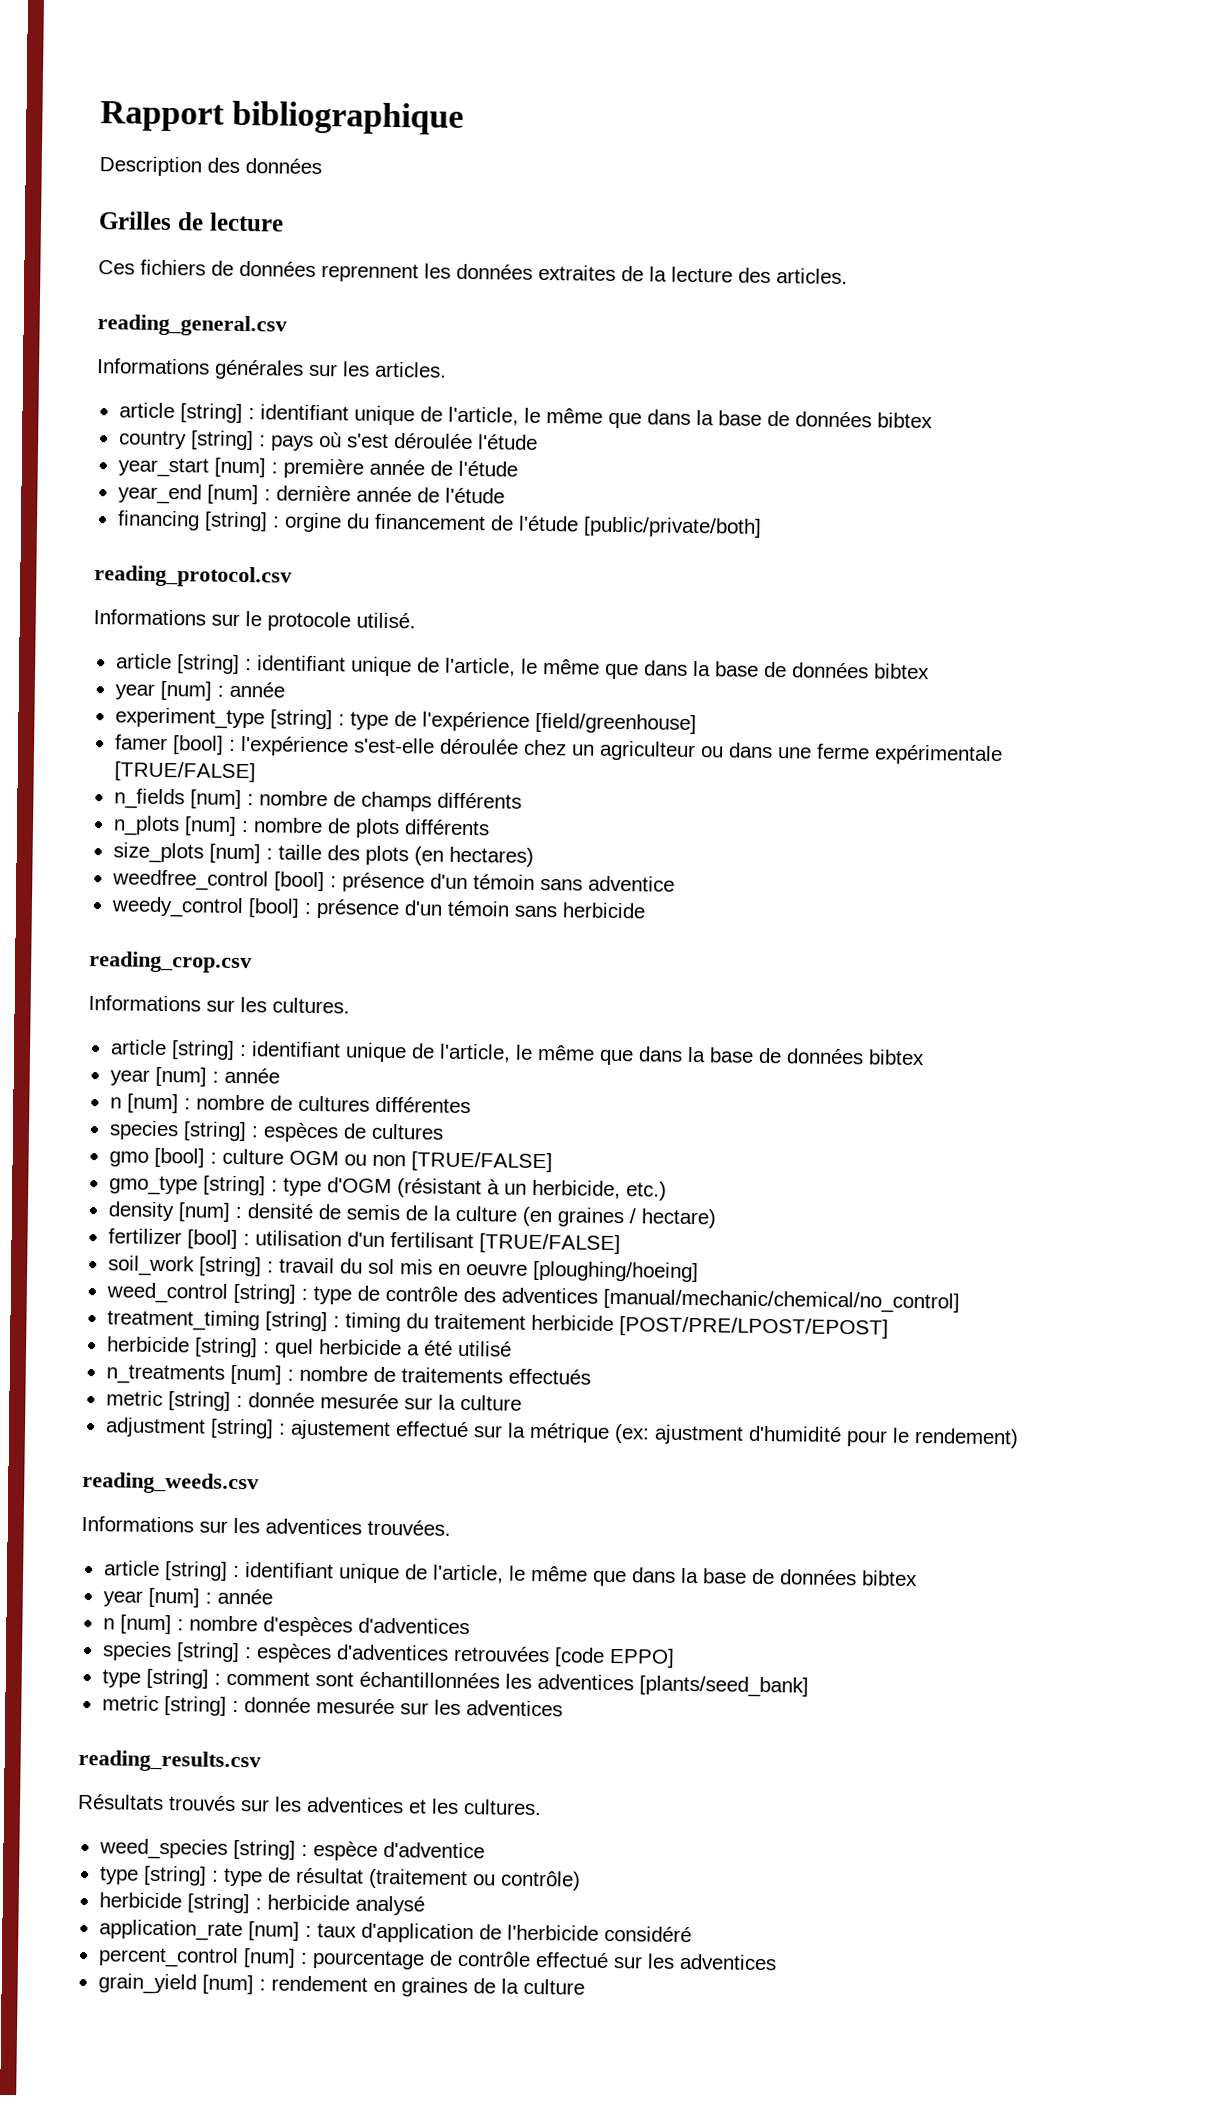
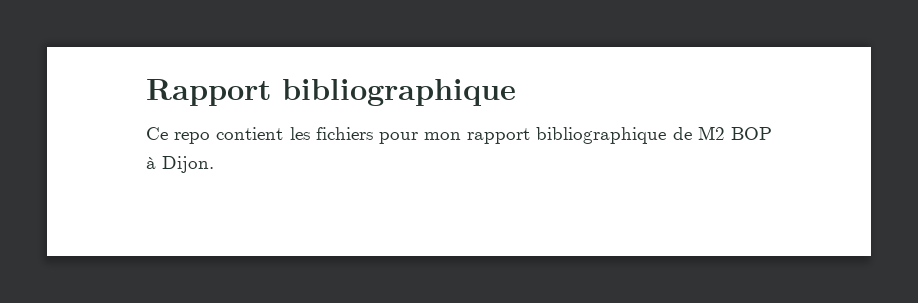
[99,156,322,177] [98,211,284,232] [98,259,848,285] [97,314,287,337] [97,358,447,380] [118,402,933,429] [118,430,538,451] [117,457,518,479] [117,483,505,505] [116,510,762,538] [94,565,292,588] [93,609,416,632] [115,653,930,680] [114,680,285,701] [114,707,697,735] [114,734,1003,766] [113,761,256,783] [113,788,522,812] [112,815,490,839] [112,842,534,867] [111,869,675,893] [110,896,646,920] [89,951,252,974] [88,995,350,1014] [109,1039,925,1066] [109,1066,280,1087] [109,1093,471,1114] [108,1120,444,1143] [108,1147,553,1173] [108,1175,667,1201] [107,1201,716,1229] [107,1228,621,1255] [107,1255,699,1283] [105,1282,960,1314] [106,1309,889,1339] [106,1336,512,1359] [105,1364,591,1385] [105,1390,522,1411] [104,1417,1019,1449] [82,1471,259,1495] [81,1515,451,1536] [103,1560,918,1587] [102,1587,273,1608] [102,1614,470,1637] [101,1641,675,1668] [101,1668,809,1698] [101,1695,563,1717] [78,1749,261,1773] [77,1793,542,1816] [98,1838,485,1861] [98,1865,581,1891] [98,1892,425,1916] [98,1919,692,1944] [97,1946,777,1971] [97,1973,585,1998] Description des données // Grilles de lecture // Ces fichiers de données reprennent les données extraites de la lecture des articles. // reading_general.csv // Informations générales sur les articles. // article [string] : identifiant unique de l'article, le même que dans la base de données bibtex // country [string] : pays où s'est déroulée l'étude // year_start [num] : première année de l'étude // year_end [num] : dernière année de l'étude // financing [string] : orgine du financement de l'étude [public/private/both] // reading_protocol.csv // Informations sur le protocole utilisé. // article [string] : identifiant unique de l'article, le même que dans la base de données bibtex // year [num] : année // experiment_type [string] : type de l'expérience [field/greenhouse] // famer [bool] : l'expérience s'est-elle déroulée chez un agriculteur ou dans une ferme expérimentale [TRUE/FALSE] // n_fields [num] : nombre de champs différents // n_plots [num] : nombre de plots différents // size_plots [num] : taille des plots (en hectares) // weedfree_control [bool] : présence d'un témoin sans adventice // weedy_control [bool] : présence d'un témoin sans herbicide // reading_crop.csv // Informations sur les cultures. // article [string] : identifiant unique de l'article, le même que dans la base de données bibtex // year [num] : année // n [num] : nombre de cultures différentes // species [string] : espèces de cultures // gmo [bool] : culture OGM ou non [TRUE/FALSE] // gmo_type [string] : type d'OGM (résistant à un herbicide, etc.) // density [num] : densité de semis de la culture (en graines / hectare) // fertilizer [bool] : utilisation d'un fertilisant [TRUE/FALSE] // soil_work [string] : travail du sol mis en oeuvre [ploughing/hoeing] // weed_control [string] : type de contrôle des adventices [manual/mechanic/chemical/no_control] // treatment_timing [string] : timing du traitement herbicide [POST/PRE/LPOST/EPOST] // herbicide [string] : quel herbicide a été utilisé // n_treatments [num] : nombre de traitements effectués // metric [string] : donnée mesurée sur la culture // adjustment [string] : ajustement effectué sur la métrique (ex: ajustment d'humidité pour le rendement) // reading_weeds.csv // Informations sur les adventices trouvées. // article [string] : identifiant unique de l'article, le même que dans la base de données bibtex // year [num] : année // n [num] : nombre d'espèces d'adventices // species [string] : espèces d'adventices retrouvées [code EPPO] // type [string] : comment sont échantillonnées les adventices [plants/seed_bank] // metric [string] : donnée mesurée sur les adventices // reading_results.csv // Résultats trouvés sur les adventices et les cultures. // weed_species [string] : espèce d'adventice // type [string] : type de résultat (traitement ou contrôle) // herbicide [string] : herbicide analysé // application_rate [num] : taux d'application de l'herbicide considéré // percent_control [num] : pourcentage de contrôle effectué sur les adventices // grain_yield [num] : rendement en graines de la culture -> [146,126,772,144] [146,156,214,173] Ce repo contient les fichiers pour mon rapport bibliographique de M2 BOP à Dijon.

